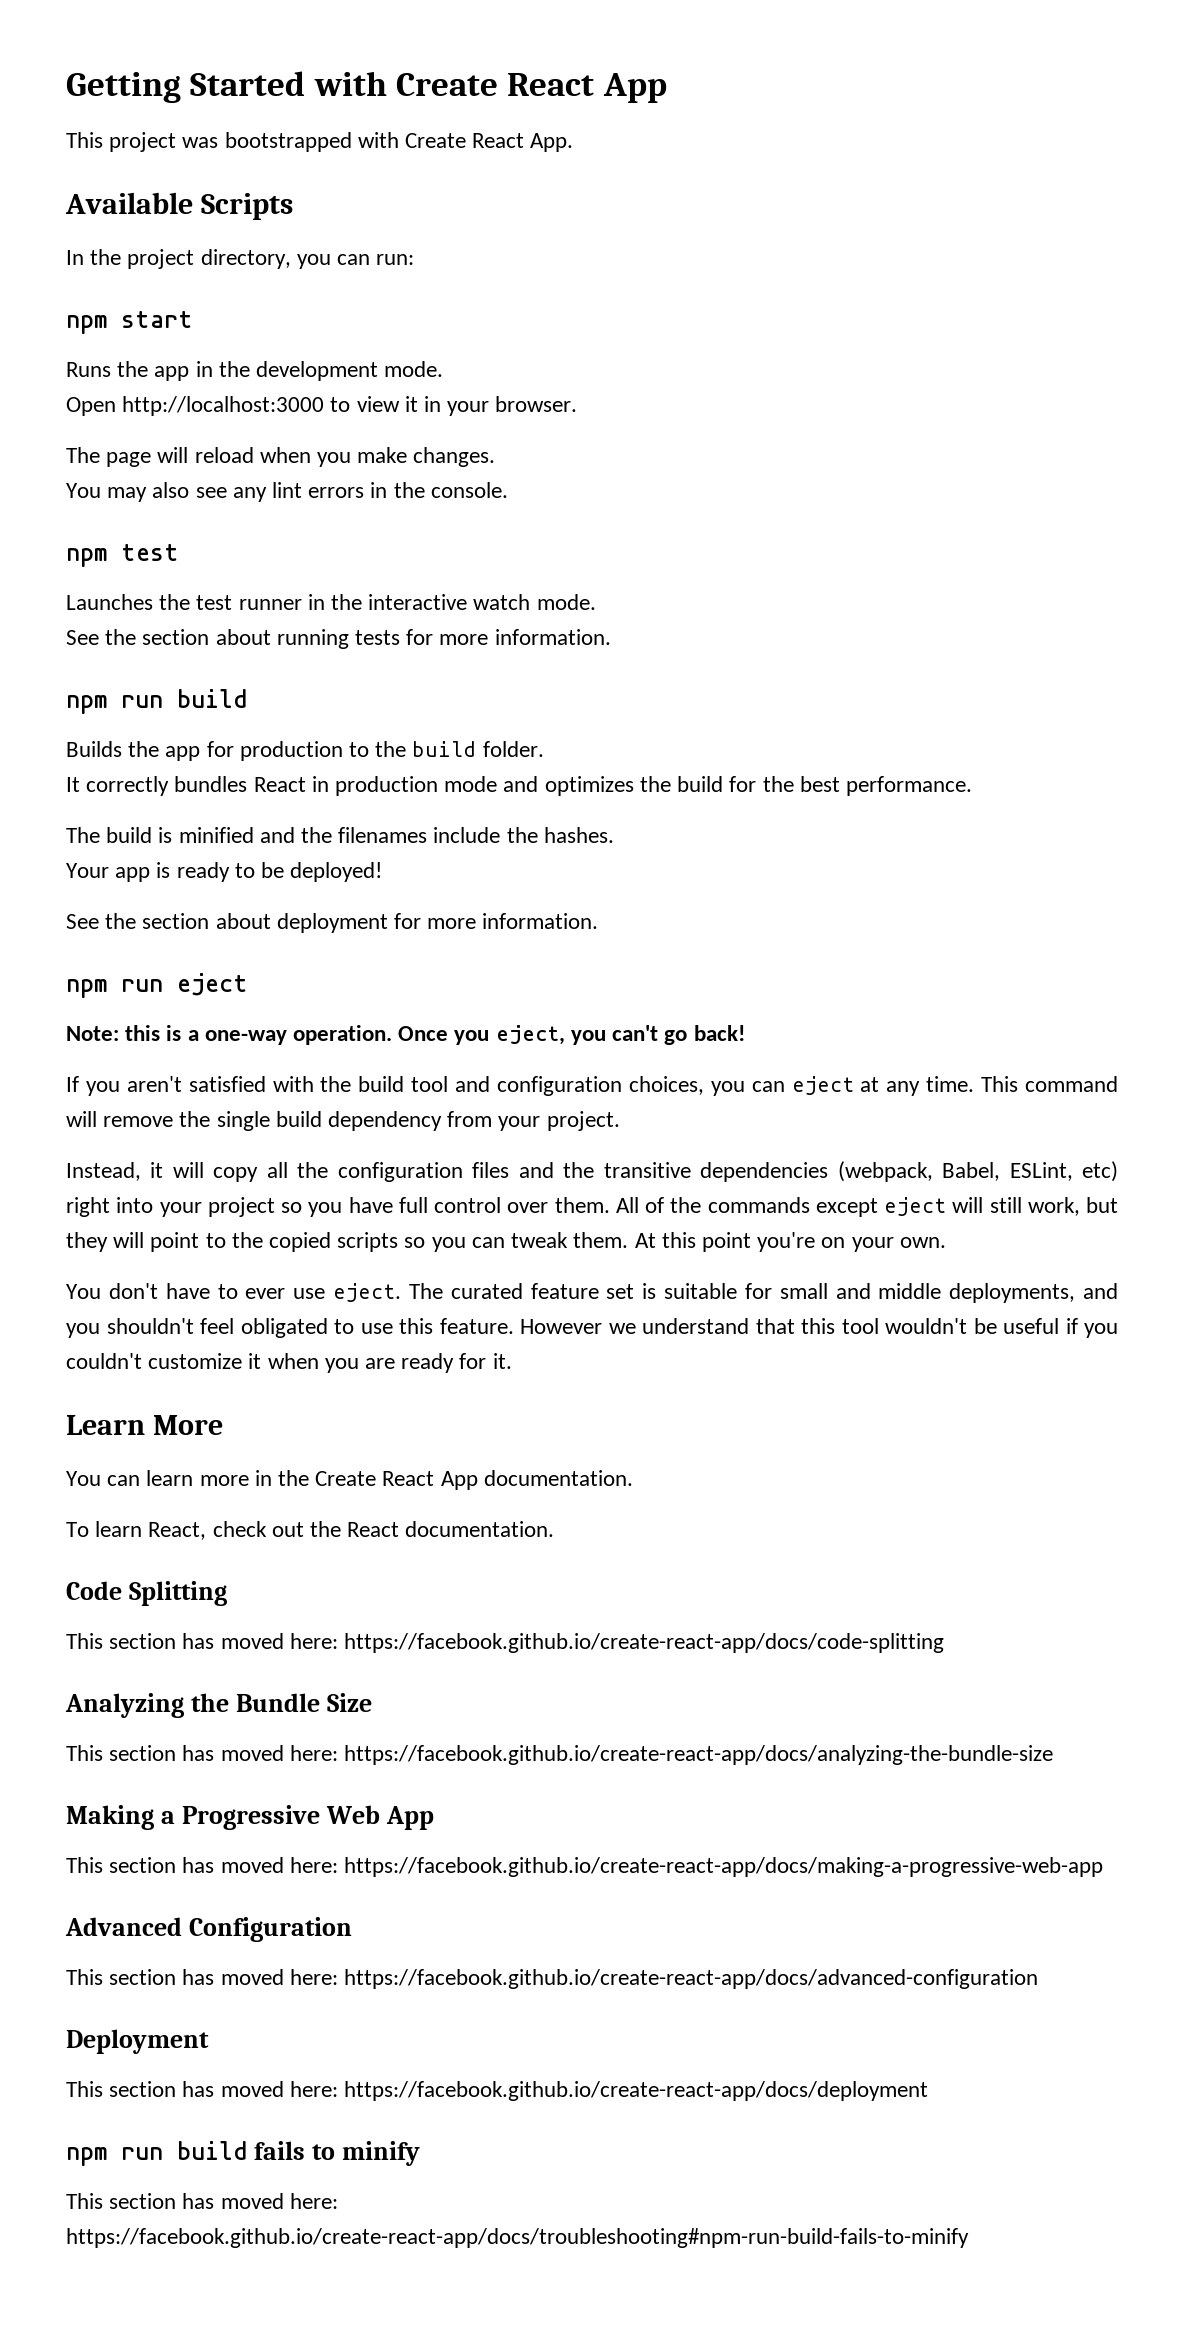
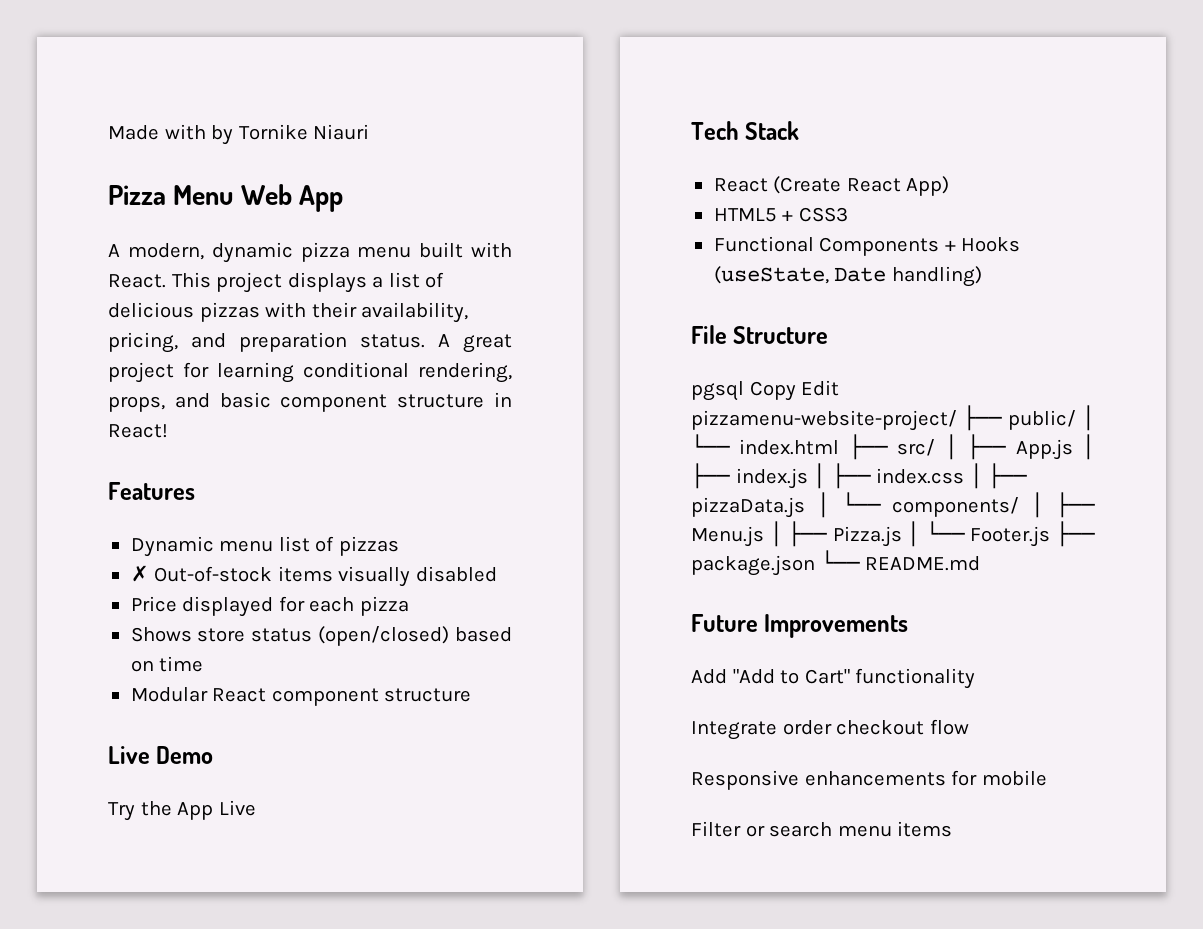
[66,71,667,103] [66,132,574,152] [65,192,293,220] [66,249,415,269] [66,311,193,334] [66,361,444,381] [66,396,578,416] [66,447,496,467] [66,482,508,502] [66,544,179,567] [66,594,596,610] [66,629,611,649] [66,689,247,714] [66,741,544,761] [66,776,972,796] [66,827,614,843] [66,862,383,882] [66,913,599,933] [66,973,248,998] [66,1025,745,1045] [66,1076,1119,1096] [66,1111,620,1131] [66,1161,1118,1182] [66,1197,1118,1217] [66,1232,946,1252] [66,1283,1119,1303] [66,1318,1118,1338] [66,1353,512,1373] [66,1415,223,1435] [66,1470,633,1490] [66,1521,555,1540] [66,1581,227,1606] [66,1633,945,1653] [65,1693,372,1718] [66,1745,1054,1765] [66,1805,434,1830] [66,1857,1104,1877] [65,1917,352,1942] [66,1969,1039,1989] [66,2029,209,2054] [66,2081,929,2101] [66,2141,420,2166] [66,2193,338,2209] [66,2228,969,2248] Getting Started with Create React App // This project was bootstrapped with Create React App. // Available Scripts // In the project directory, you can run: // npm start // Runs the app in the development mode. // Open http://localhost:3000 to view it in your browser. // The page will reload when you make changes. // You may also see any lint errors in the console. // npm test // Launches the test runner in the interactive watch mode. // See the section about running tests for more information. // npm run build // Builds the app for production to the build folder. // It correctly bundles React in production mode and optimizes the build for the best performance. // The build is minified and the filenames include the hashes. // Your app is ready to be deployed! // See the section about deployment for more information. // npm run eject // Note: this is a one-way operation. Once you eject, you can't go back! // If you aren't satisfied with the build tool and configuration choices, you can eject at any time. This command will remove the single build dependency from your project. // Instead, it will copy all the configuration files and the transitive dependencies (webpack, Babel, ESLint, etc) right into your project so you have full control over them. All of the commands except eject will still work, but they will point to the copied scripts so you can tweak them. At this point you're on your own. // You don't have to ever use eject. The curated feature set is suitable for small and middle deployments, and you shouldn't feel obligated to use this feature. However we understand that this tool wouldn't be useful if you couldn't customize it when you are ready for it. // Learn More // You can learn more in the Create React App documentation. // To learn React, check out the React documentation. // Code Splitting // This section has moved here: https://facebook.github.io/create-react-app/docs/code-splitting // Analyzing the Bundle Size // This section has moved here: https://facebook.github.io/create-react-app/docs/analyzing-the-bundle-size // Making a Progressive Web App // This section has moved here: https://facebook.github.io/create-react-app/docs/making-a-progressive-web-app // Advanced Configuration // This section has moved here: https://facebook.github.io/create-react-app/docs/advanced-configuration // Deployment // This section has moved here: https://facebook.github.io/create-react-app/docs/deployment // npm run build fails to minify // This section has moved here: https://facebook.github.io/create-react-app/docs/troubleshooting#npm-run-build-fails-to-minify -> [108,124,370,145] [108,184,344,212] [108,242,512,263] [108,272,445,293] [108,302,469,323] [108,332,512,353] [108,362,512,383] [108,392,512,412] [108,424,168,438] [108,482,195,500] [130,536,399,557] [130,565,497,587] [130,596,409,617] [130,626,512,646] [130,656,204,672] [130,687,472,706] [108,746,214,764] [108,800,256,821] [691,121,800,140] [713,176,950,196] [713,207,848,222] [713,236,1021,256] [713,266,982,287] [691,325,829,344] [691,380,840,401] [691,405,1095,431] [691,434,1095,460] [691,463,1028,489] [691,492,1095,518] [691,521,1095,547] [691,550,981,576] [691,614,909,638] [691,668,976,689] [691,719,969,740] [691,770,1047,790] [691,821,953,837] Made with by Tornike Niauri // Pizza Menu Web App // A modern, dynamic pizza menu built with React. This project displays a list of delicious pizzas with their availability, pricing, and preparation status. A great project for learning conditional rendering, props, and basic component structure in React! // Features // Dynamic menu list of pizzas // ✗ Out-of-stock items visually disabled // Price displayed for each pizza // Shows store status (open/closed) based on time // Modular React component structure // Live Demo // Try the App Live // Tech Stack // React (Create React App) // HTML5 + CSS3 // Functional Components + Hooks (useState, Date handling) // File Structure // pgsql Copy Edit pizzamenu-website-project/ ├── public/ │ └── index.html ├── src/ │ ├── App.js │ ├── index.js │ ├── index.css │ ├── pizzaData.js │ └── components/ │ ├── Menu.js │ ├── Pizza.js │ └── Footer.js ├── package.json └── README.md // Future Improvements // Add "Add to Cart" functionality // Integrate order checkout flow // Responsive enhancements for mobile // Filter or search menu items

